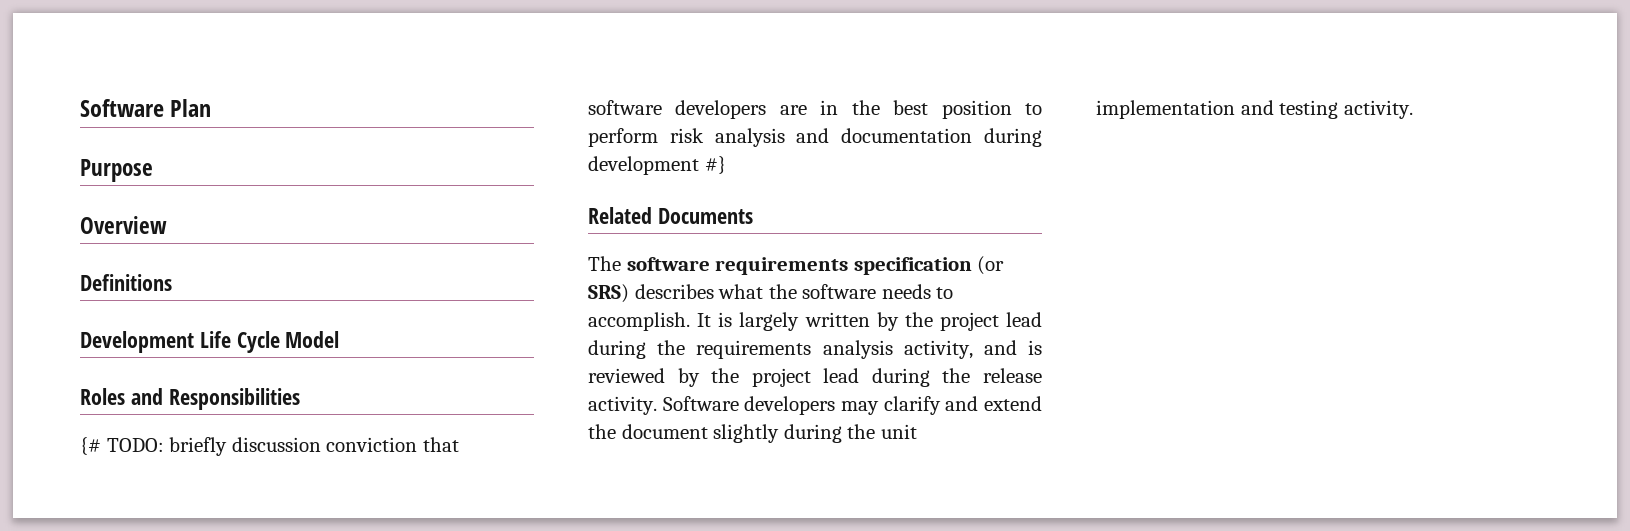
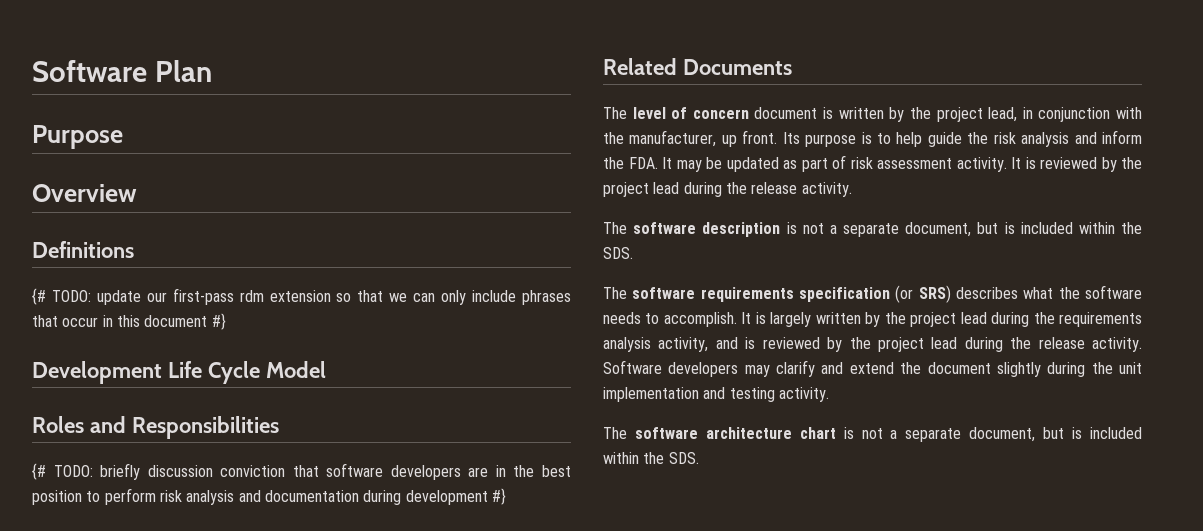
(172, 282) none -> [32,288,571,305] [32,313,226,330] // {# TODO: update our first-pass rdm extension so that we can only include phrases that occur in this document #}
(753, 216) none -> [603,107,1143,122] [603,130,1142,147] [603,155,1142,172] [603,182,852,197] [603,222,1142,237] [603,247,633,259] // The level of concern document is written by the project lead, in conjunction with the manufacturer, up front. Its purpose is to help guide the risk analysis and inform the FDA. It may be updated as part of risk assessment activity. It is reviewed by the project lead during the release activity. // The software description is not a separate document, but is included within the SDS.
(1413, 109) none -> [603,427,1143,442] [603,452,699,464] // The software architecture chart is not a separate document, but is included within the SDS.

